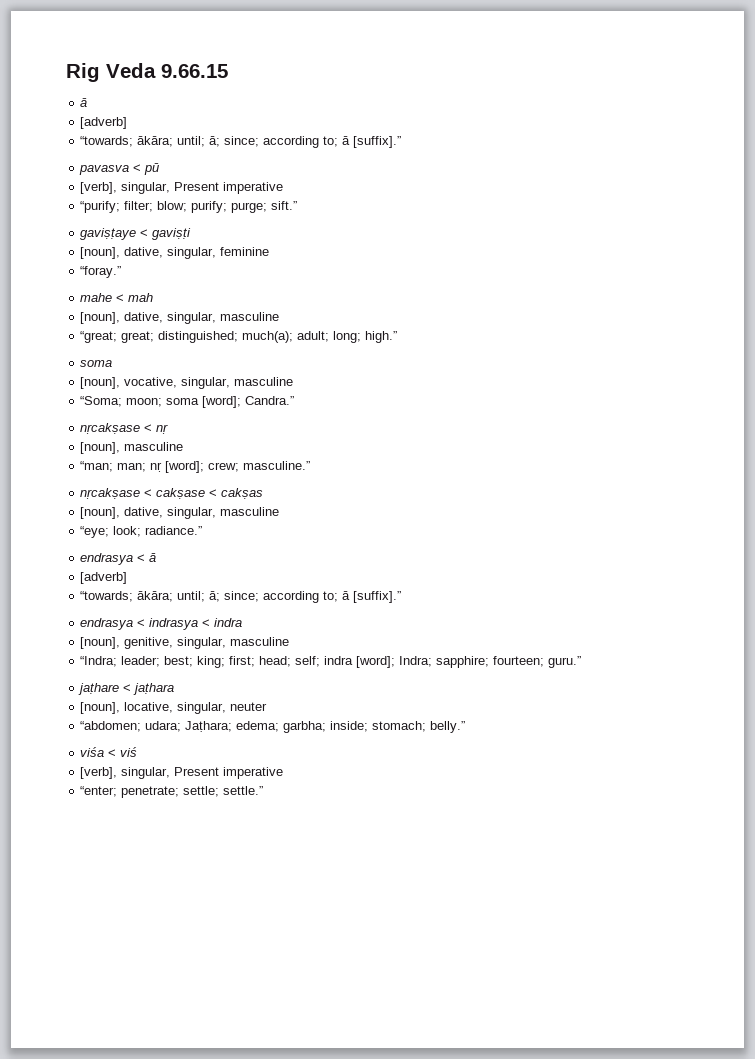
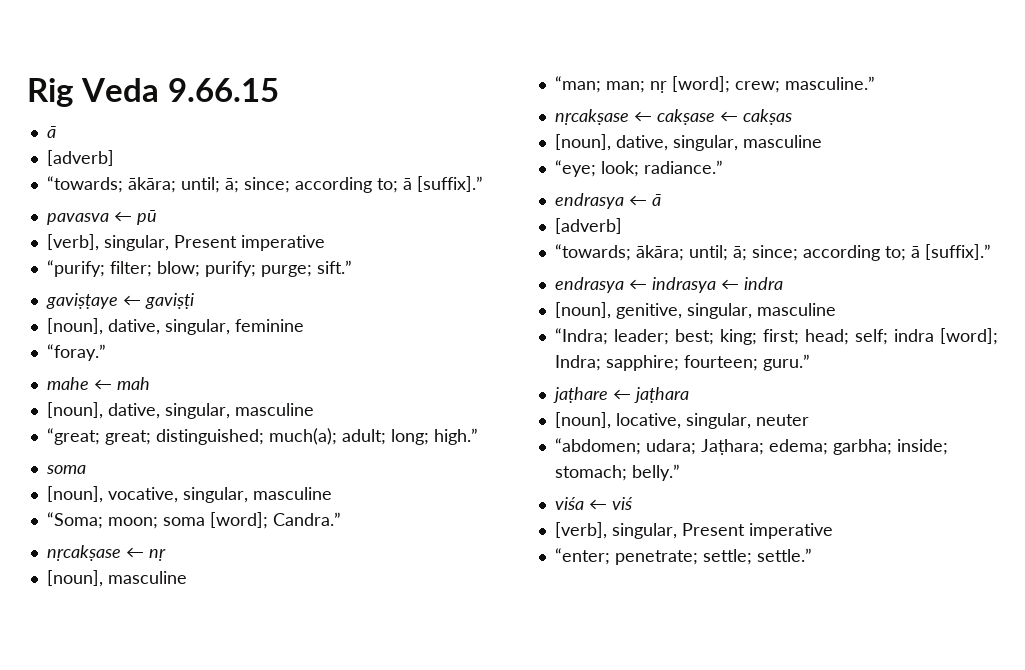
[133,164,142,172] < -> [113,211,132,222] ←
[140,229,149,237] < -> [122,295,141,306] ←
[116,294,125,302] < -> [93,379,112,390] ←
[144,424,153,432] < -> [125,547,144,558] ←
[144,488,218,499] < cakṣase < -> [633,109,738,125] ← cakṣase ←
[137,554,146,562] < -> [628,195,647,206] ←
[137,618,211,630] < indrasya < -> [628,277,739,293] ← indrasya ←
[123,684,132,692] < -> [612,389,631,400] ←
[108,749,117,757] < -> [588,499,607,510] ←

